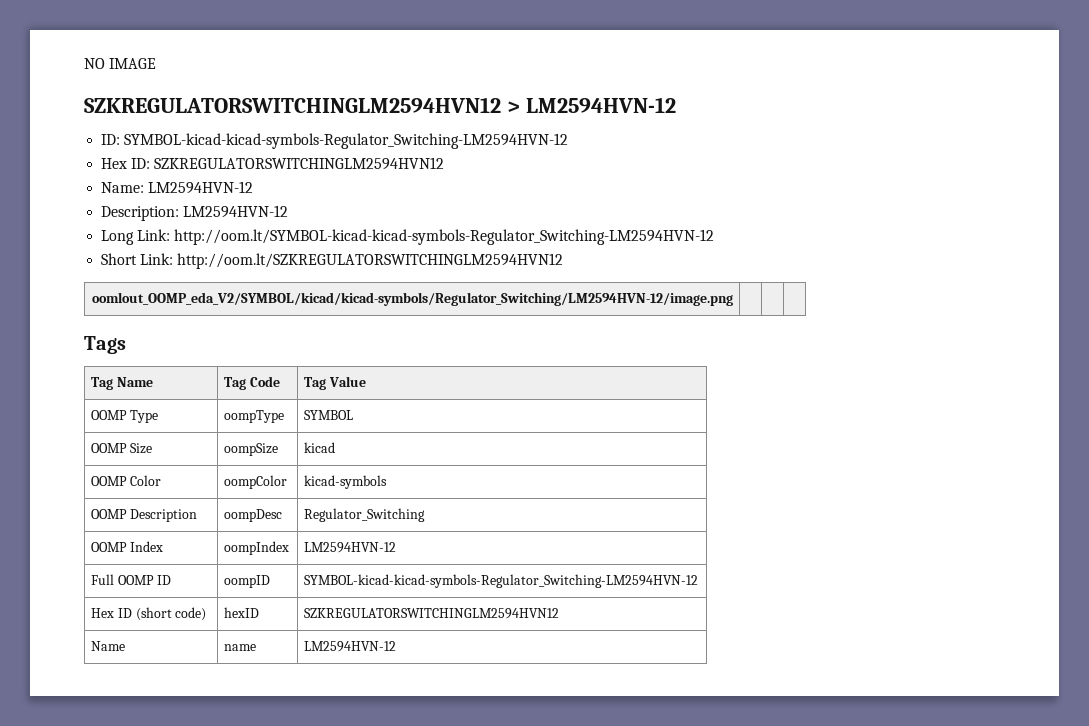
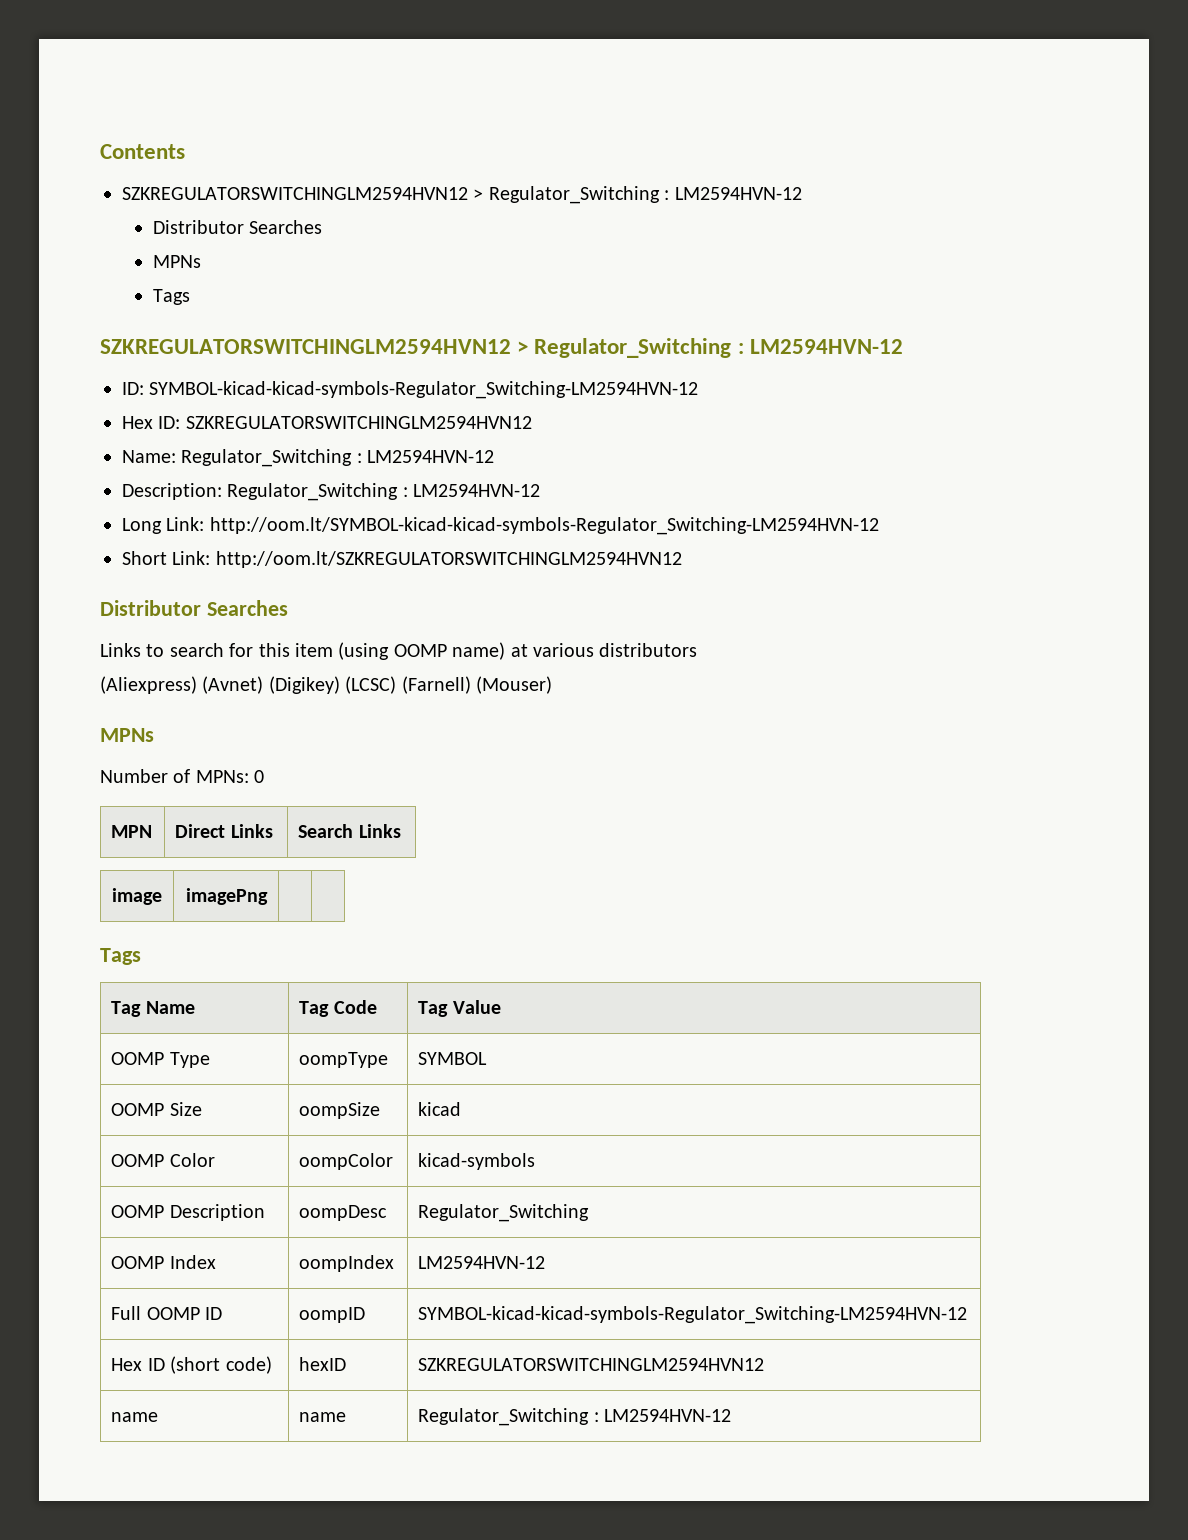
[84,58,157,69] [84,97,520,113] NO IMAGE // SZKREGULATORSWITCHINGLM2594HVN12 > -> [100,144,185,159] [122,186,802,204] [152,220,322,234] [152,255,201,268] [152,289,190,305] [100,338,744,358] Contents // SZKREGULATORSWITCHINGLM2594HVN12 > Regulator_Switching : LM2594HVN-12 // Distributor Searches // MPNs // Tags // SZKREGULATORSWITCHINGLM2594HVN12 > Regulator_Switching :
(145, 187) none -> [181,449,362,467] Regulator_Switching :
(180, 213) none -> [227,483,408,501] Regulator_Switching :
[91,292,733,306] // oomlout_OOMP_eda_V2/SYMBOL/kicad/kicad-symbols/Regulator_Switching/LM2594HVN-12/image.png | -> [100,600,288,616] [100,642,698,660] [100,676,552,694] [100,728,154,742] [100,769,265,783] [111,825,153,838] [175,824,273,838] [298,824,401,838] [112,888,162,905] [185,888,268,905] // Distributor Searches // Links to search for this item (using OOMP name) at various distributors // (Aliexpress) (Avnet) (Digikey) (LCSC) (Farnell) (Mouser) // MPNs // Number of MPNs: 0 // MPN | Direct Links | Search Links // image | imagePng
[90,641,125,651] [223,644,256,651] Name | name | -> [111,1412,159,1422] [299,1412,347,1422] [418,1408,599,1426] name | name | Regulator_Switching :

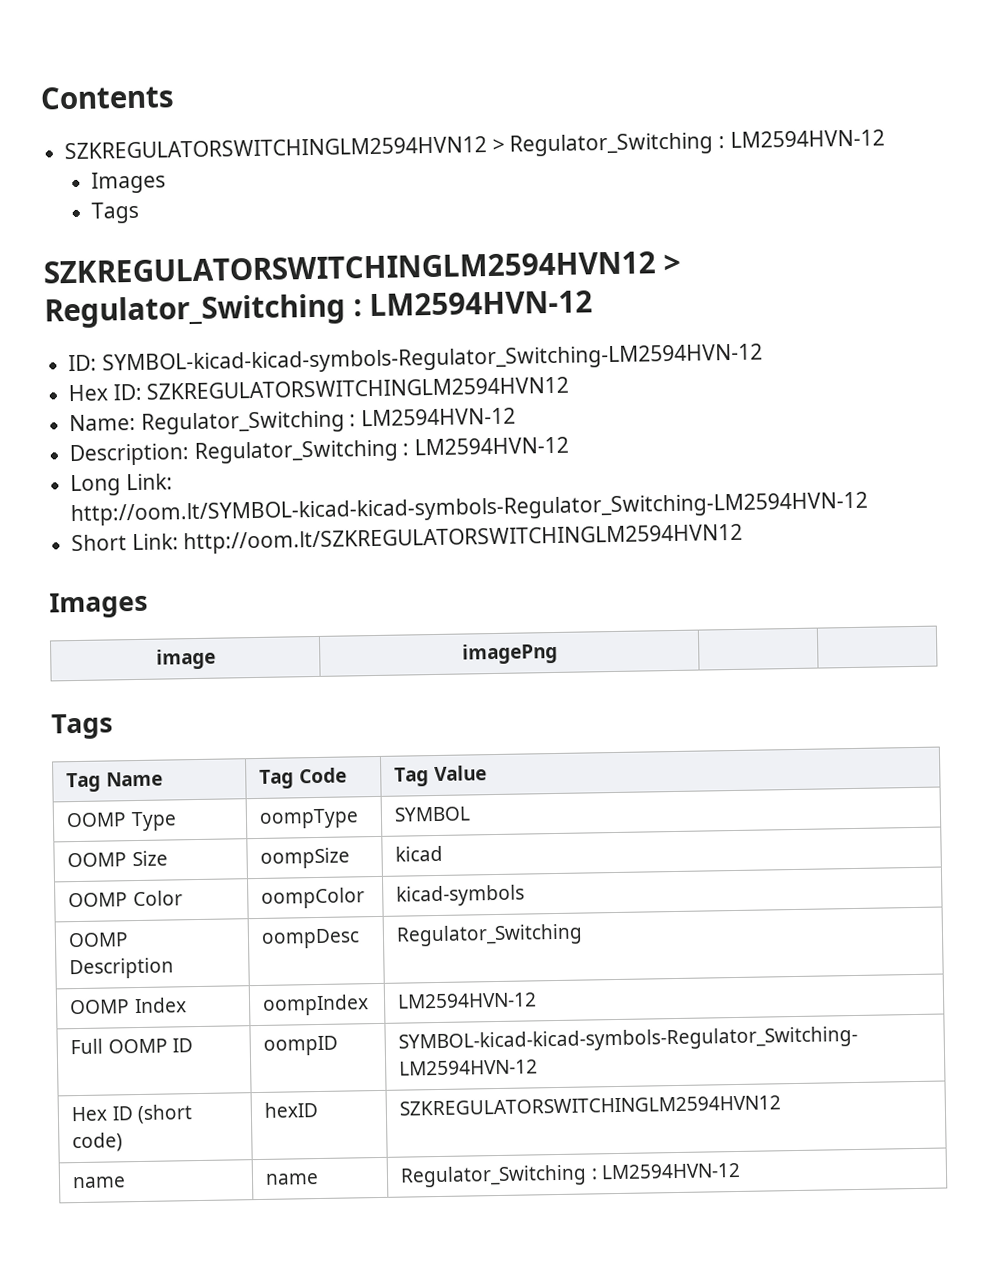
[152,220,322,234] [152,255,201,268] Distributor Searches // MPNs -> [91,171,167,194] Images
[100,600,288,616] [100,642,698,660] [100,676,552,694] [100,728,154,742] [100,769,265,783] [111,825,153,838] [175,824,273,838] [298,824,401,838] Distributor Searches // Links to search for this item (using OOMP name) at various distributors // (Aliexpress) (Avnet) (Digikey) (LCSC) (Farnell) (Mouser) // MPNs // Number of MPNs: 0 // MPN | Direct Links | Search Links -> [49,591,148,619] Images

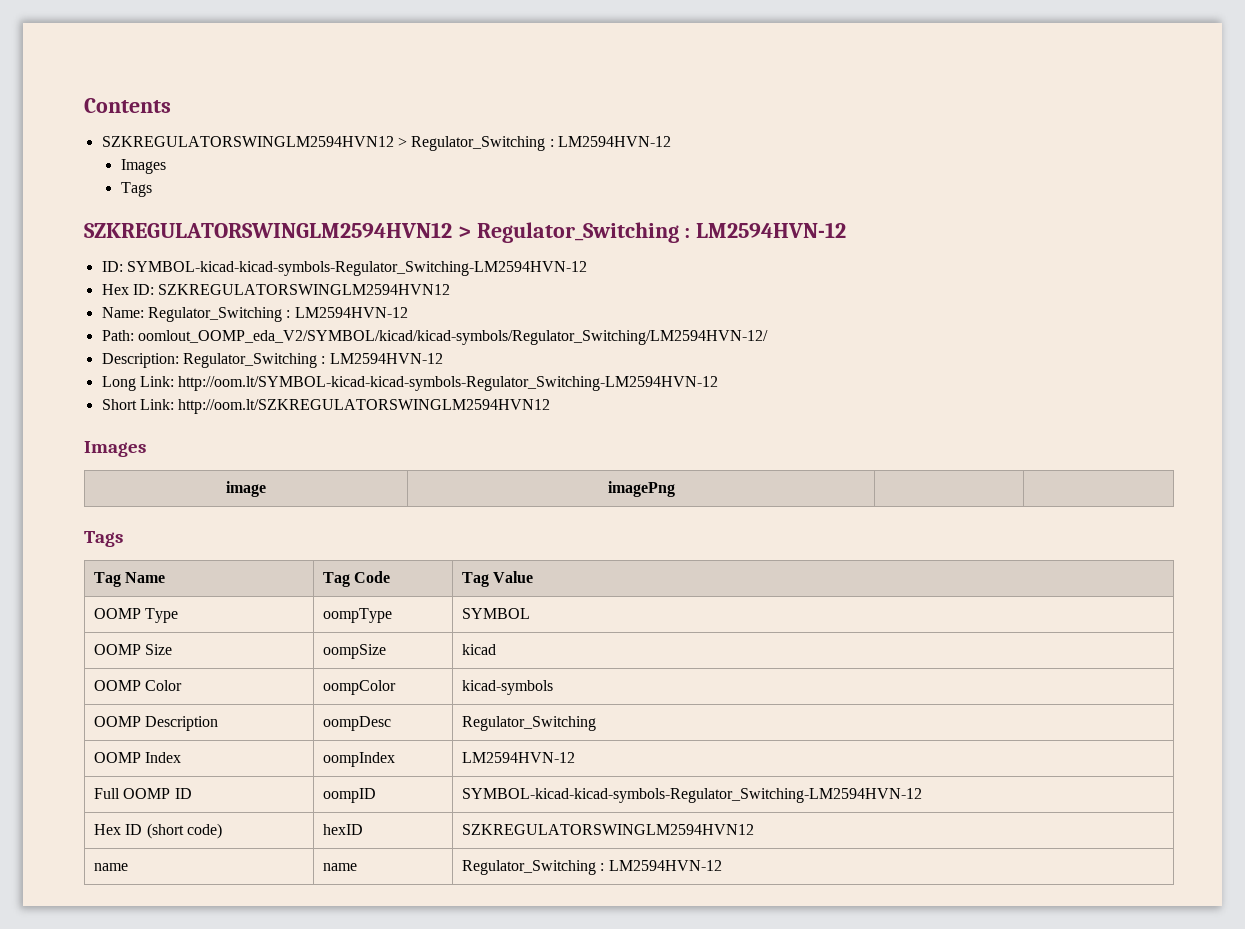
[64,136,488,160] SZKREGULATORSWITCHINGLM2594HVN12 -> [101,136,394,147] SZKREGULATORSWINGLM2594HVN12
[43,251,656,284] SZKREGULATORSWITCHINGLM2594HVN12 -> [84,222,452,238] SZKREGULATORSWINGLM2594HVN12
[146,376,570,400] SZKREGULATORSWITCHINGLM2594HVN12 -> [158,284,451,295] SZKREGULATORSWINGLM2594HVN12
(517, 417) none -> [101,330,768,345] // Path: oomlout_OOMP_eda_V2/SYMBOL/kicad/kicad-symbols/Regulator_Switching/LM2594HVN-12/
[183,523,744,555] http://oom.lt/SZKREGULATORSWITCHINGLM2594HVN12 -> [178,399,551,414] http://oom.lt/SZKREGULATORSWINGLM2594HVN12
[399,1095,782,1116] SZKREGULATORSWITCHINGLM2594HVN12 -> [462,824,755,835] SZKREGULATORSWINGLM2594HVN12

